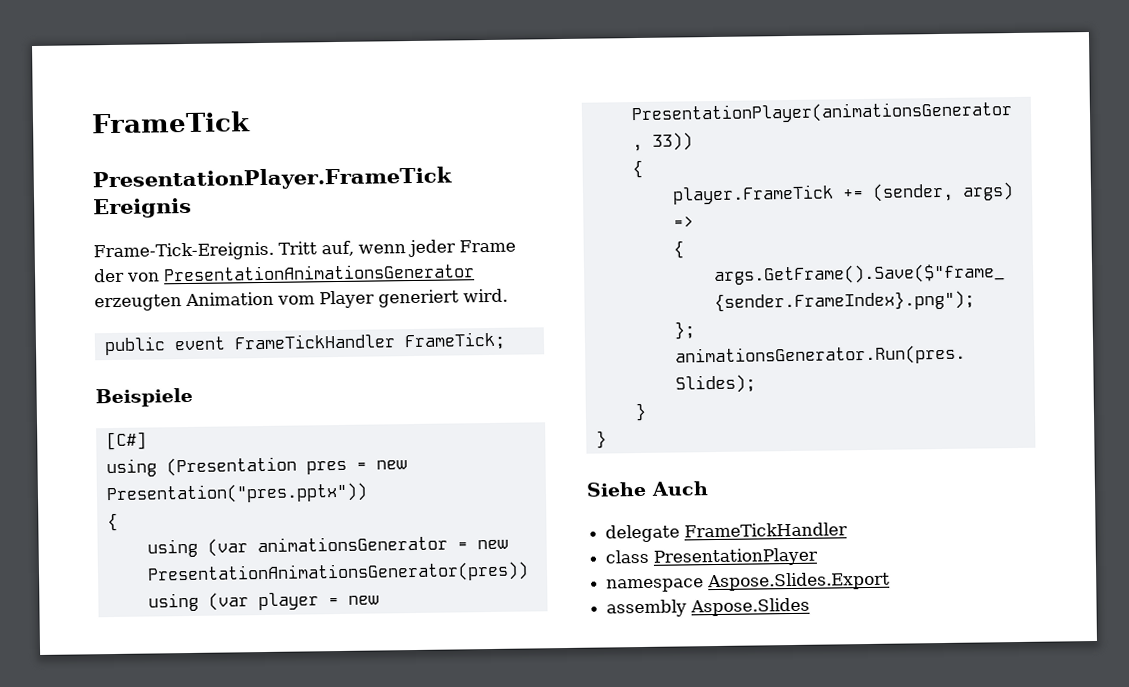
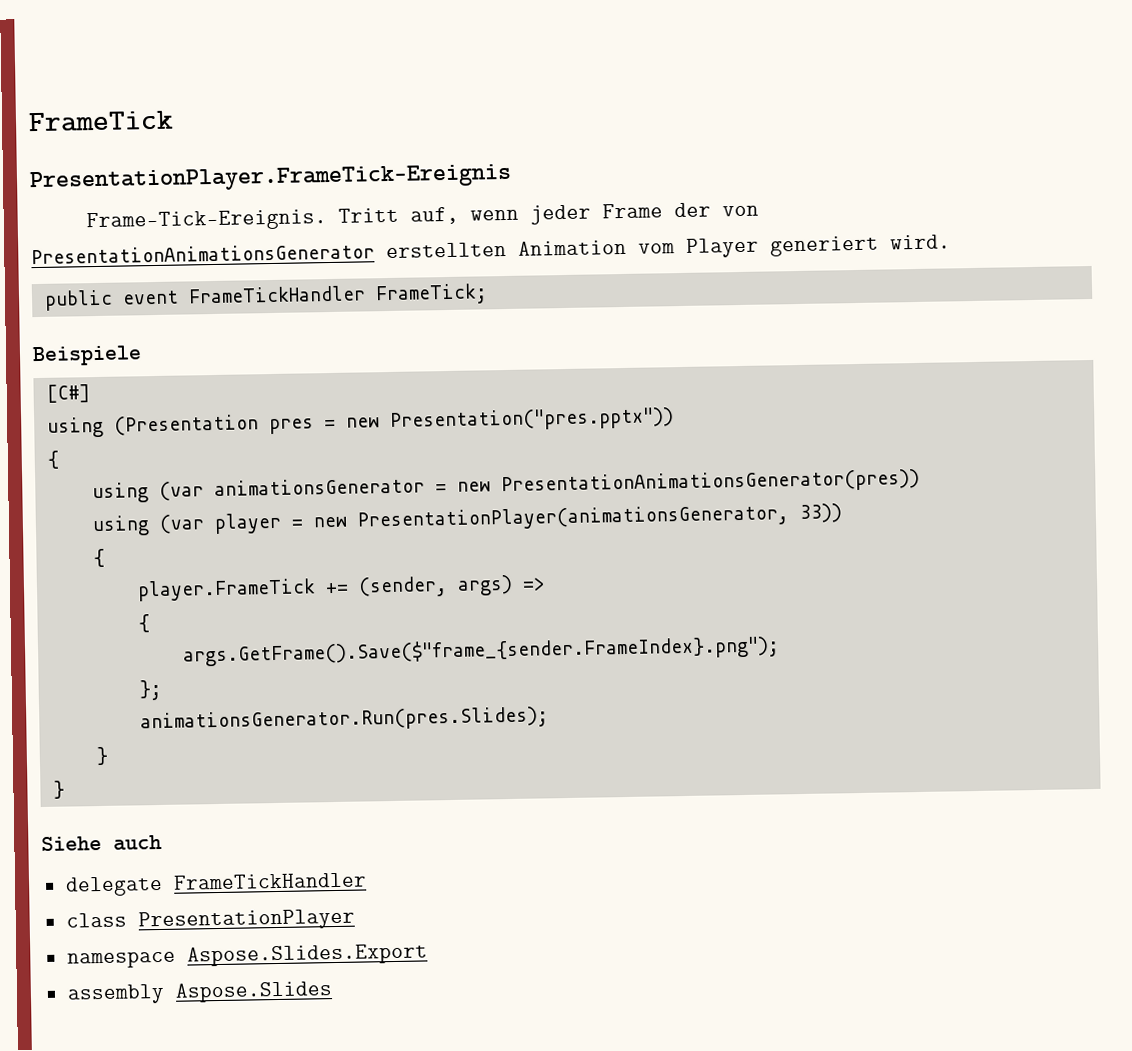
[92,166,452,192] [93,197,192,219] PresentationPlayer.FrameTick Ereignis -> [29,163,512,194] PresentationPlayer.FrameTick-Ereignis
[94,294,182,312] erzeugten -> [386,241,507,259] erstellten
[651,481,709,496] Auch -> [113,834,162,851] auch

